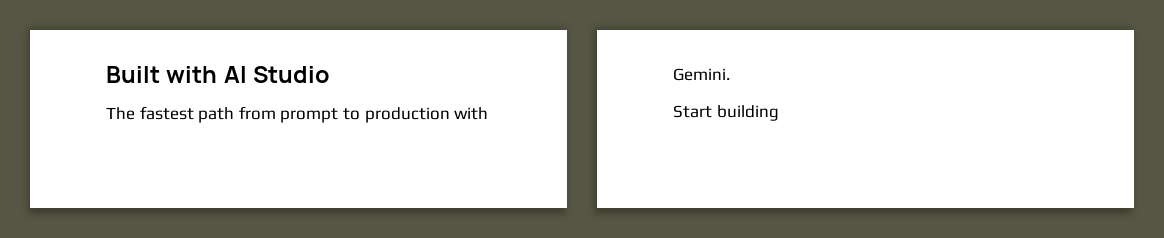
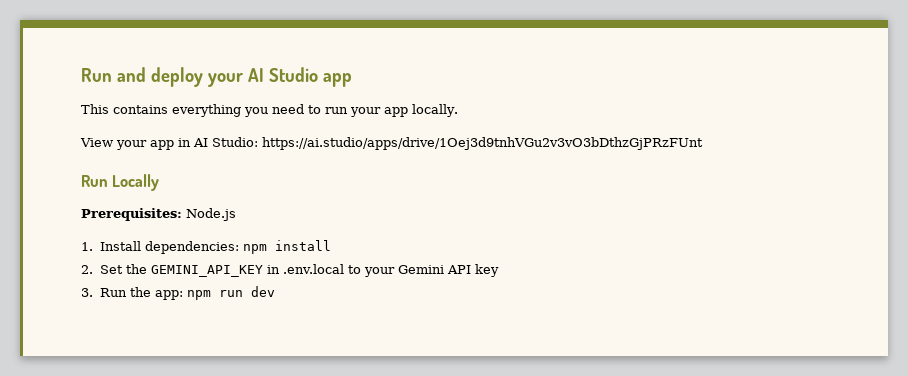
[106,66,331,83] [106,106,489,123] [673,68,730,81] [673,105,779,121] Built with AI Studio // The fastest path from prompt to production with Gemini. // Start building -> [81,67,352,87] [81,104,458,117] [80,137,703,150] [81,174,160,191] [81,208,236,221] [81,240,331,254] [81,264,500,277] [81,286,275,300] Run and deploy your AI Studio app // This contains everything you need to run your app locally. // View your app in AI Studio: https://ai.studio/apps/drive/1Oej3d9tnhVGu2v3vO3bDthzGjPRzFUnt // Run Locally // Prerequisites: Node.js // 1. Install dependencies: npm install // 2. Set the GEMINI_API_KEY in .env.local to your Gemini API key // 3. Run the app: npm run dev

